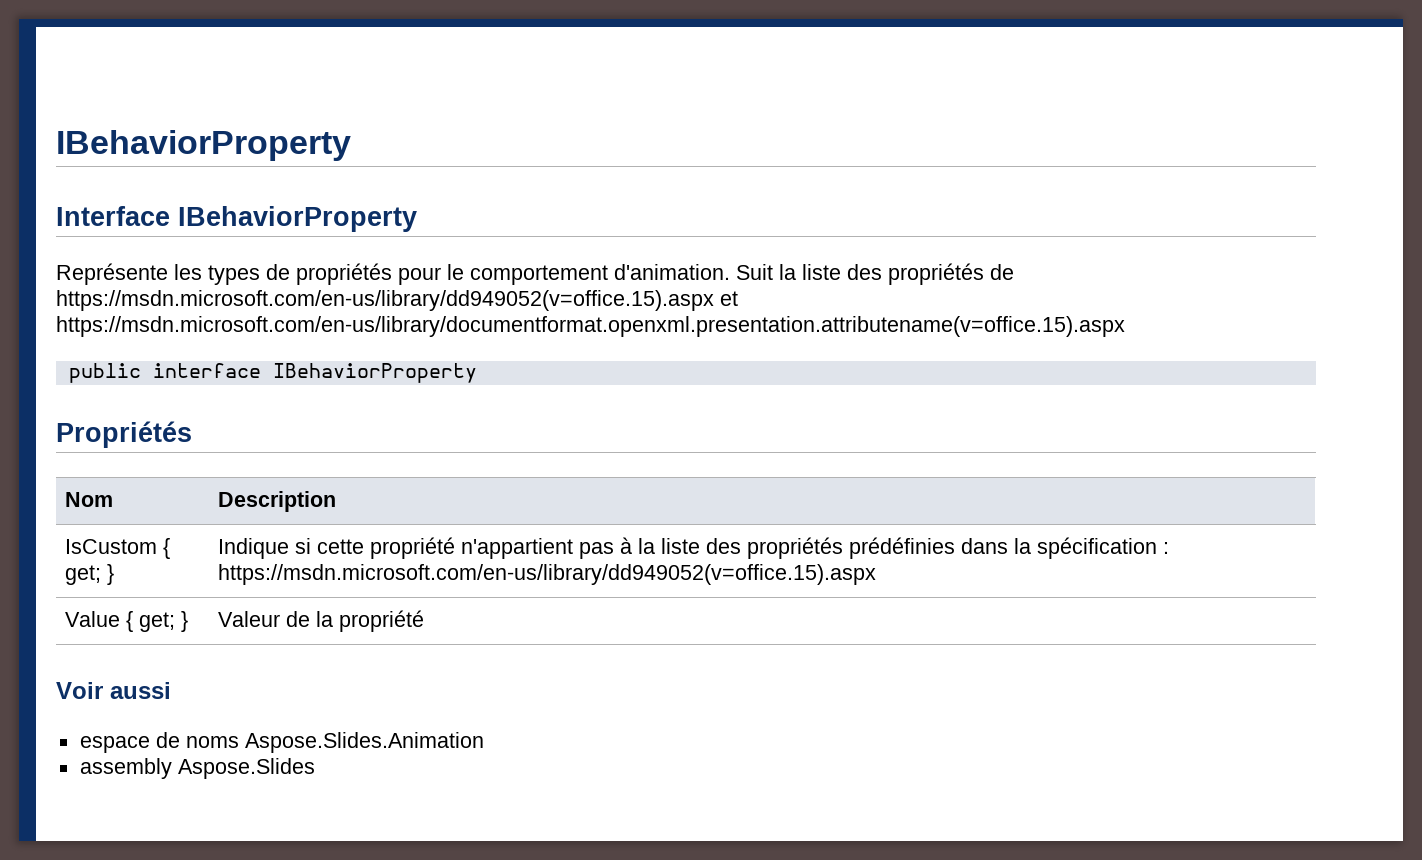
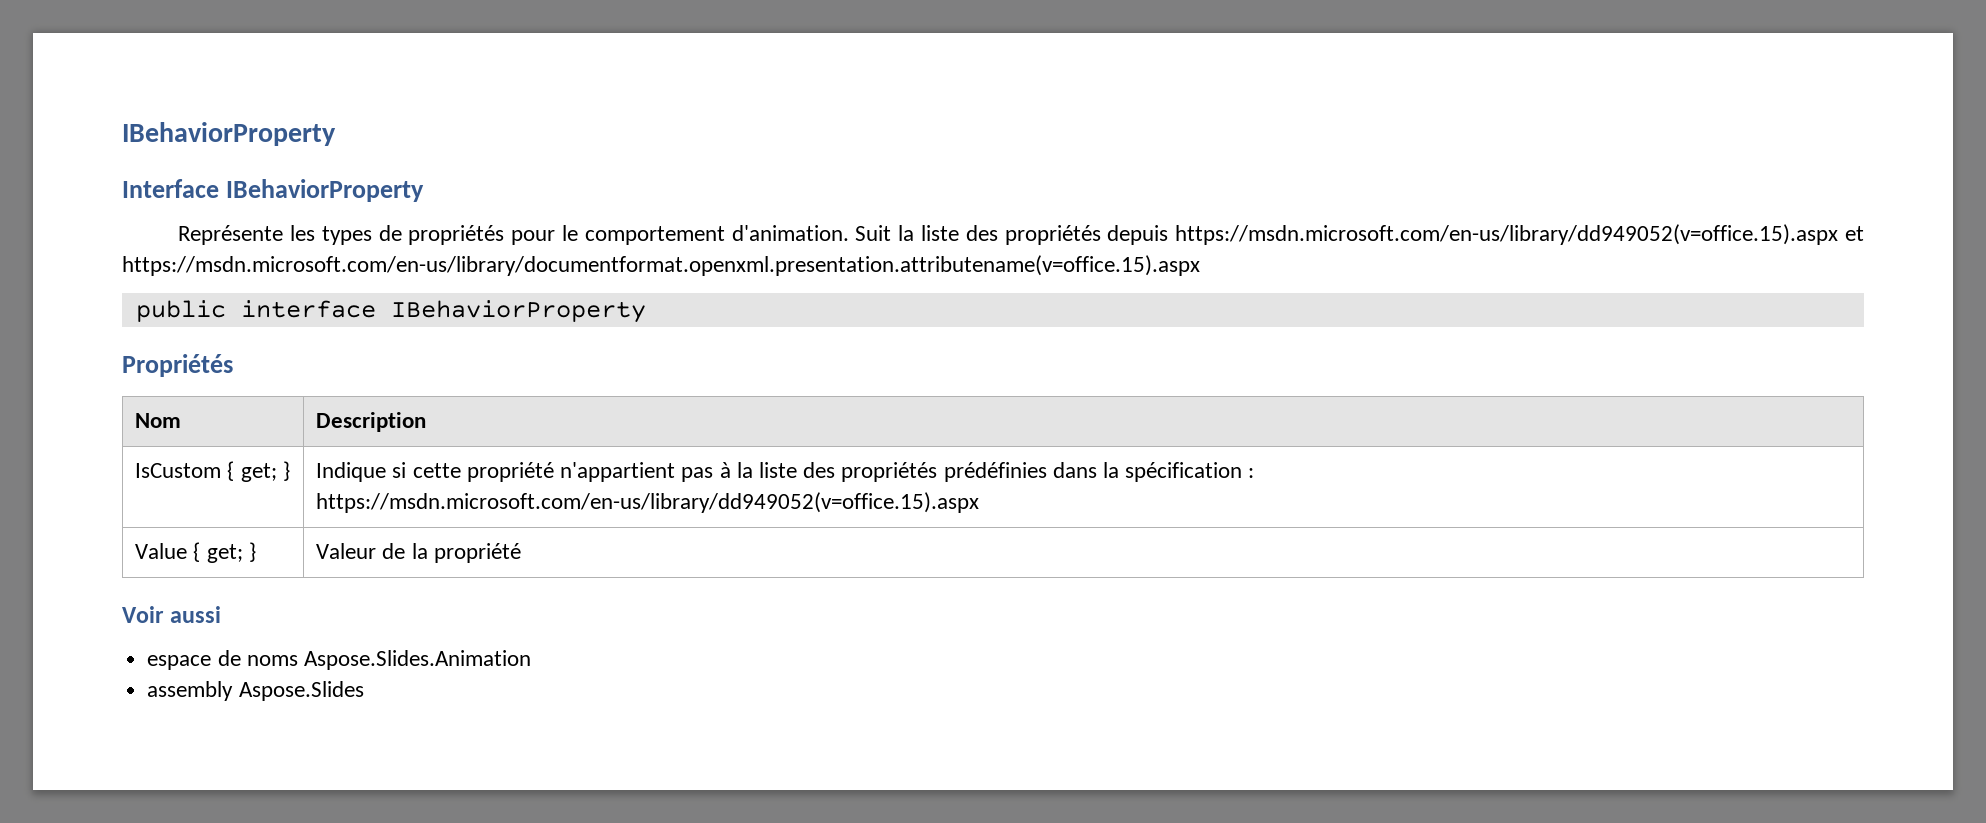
[990,264,1014,280] de -> [1107,225,1169,245] depuis

